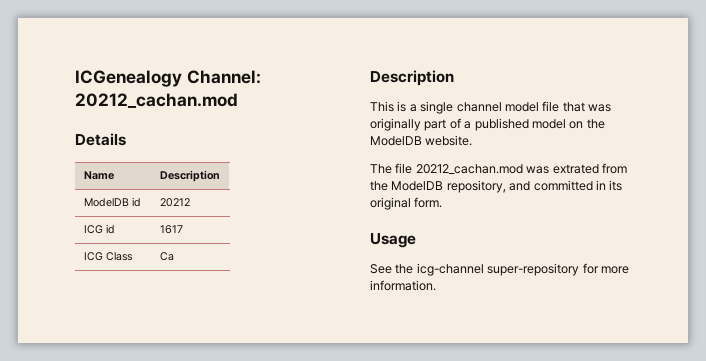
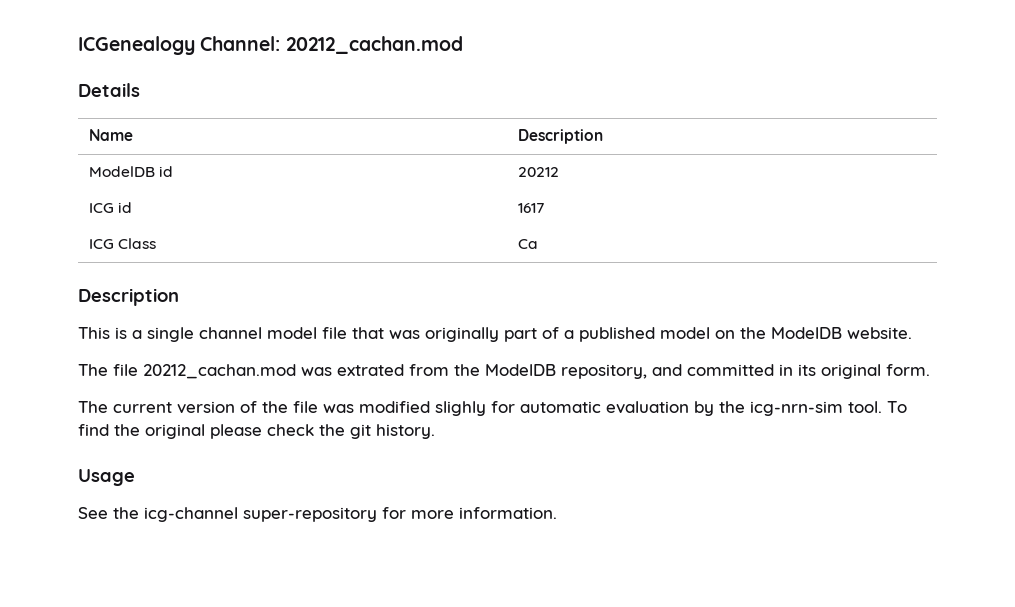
(443, 202) none -> [78,401,907,416] [78,424,435,439] // The current version of the file was modified slighly for automatic evaluation by the icg-nrn-sim tool. To find the original please check the git history.

